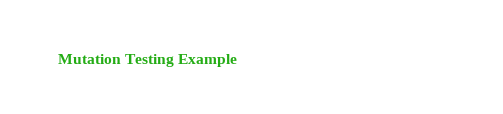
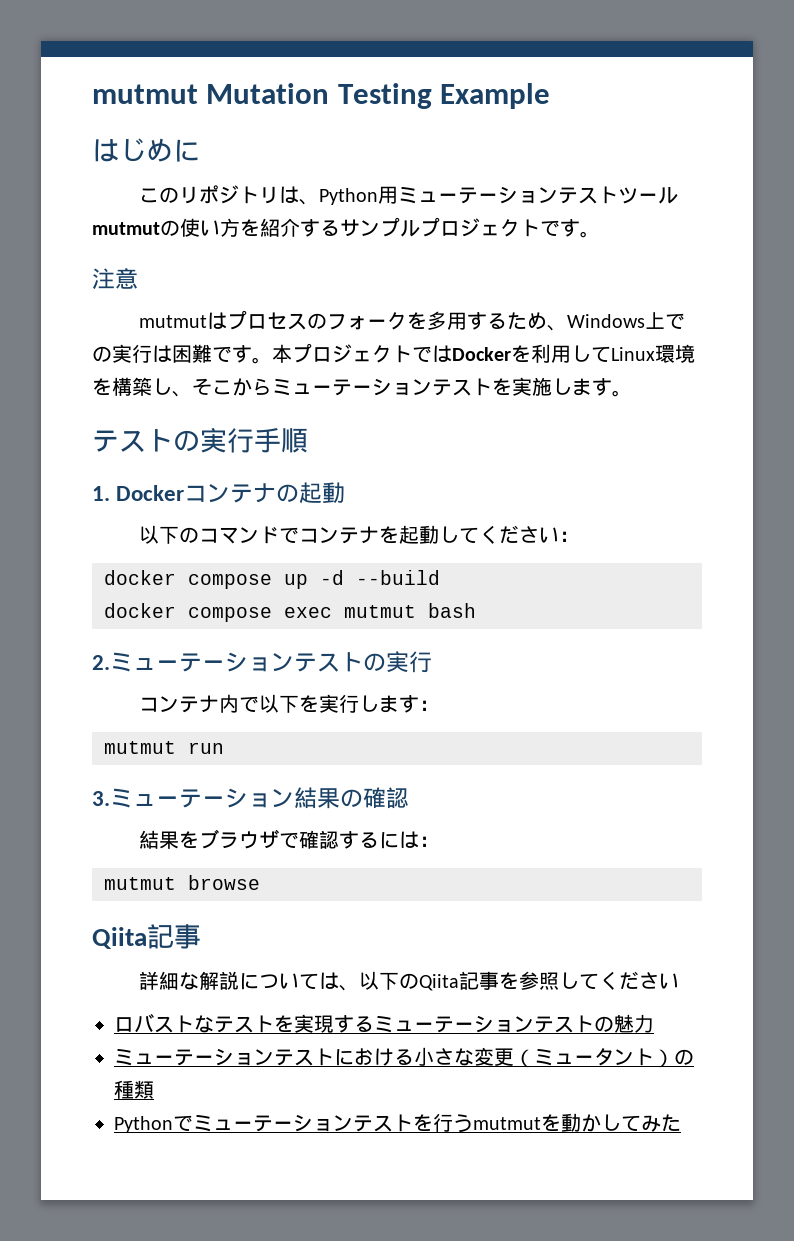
(58, 59) none -> [92,84,198,104] mutmut
(238, 60) none -> [92,138,200,162] [138,185,678,205] [92,217,600,238] [92,268,138,290] [138,310,685,331] [92,343,695,364] [92,377,632,397] [92,427,308,453] [92,482,346,504] [138,525,579,544] [104,570,440,589] [104,603,476,622] [92,651,432,673] [138,694,439,713] [104,741,224,754] [92,787,409,809] [138,829,439,849] [104,875,260,890] [92,924,201,949] [138,971,679,991] [114,1013,654,1033] [114,1047,694,1068] [114,1080,154,1099] [114,1113,681,1133] // はじめに // このリポジトリは、Python用ミューテーションテストツールmutmutの使い方を紹介するサンプルプロジェクトです。 // 注意 // mutmutはプロセスのフォークを多用するため、Windows上での実行は困難です。本プロジェクトではDockerを利用してLinux環境を構築し、そこからミューテーションテストを実施します。 // テストの実行手順 // 1. Dockerコンテナの起動 // 以下のコマンドでコンテナを起動してください： // docker compose up -d --build // docker compose exec mutmut bash // 2.ミューテーションテストの実行 // コンテナ内で以下を実行します： // mutmut run // 3.ミューテーション結果の確認 // 結果をブラウザで確認するには： // mutmut browse // Qiita記事 // 詳細な解説については、以下のQiita記事を参照してください // ロバストなテストを実現するミューテーションテストの魅力 // ミューテーションテストにおける小さな変更（ミュータント）の種類 // Pythonでミューテーションテストを行うmutmutを動かしてみた

